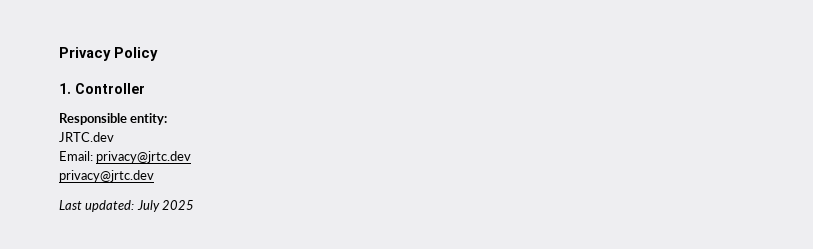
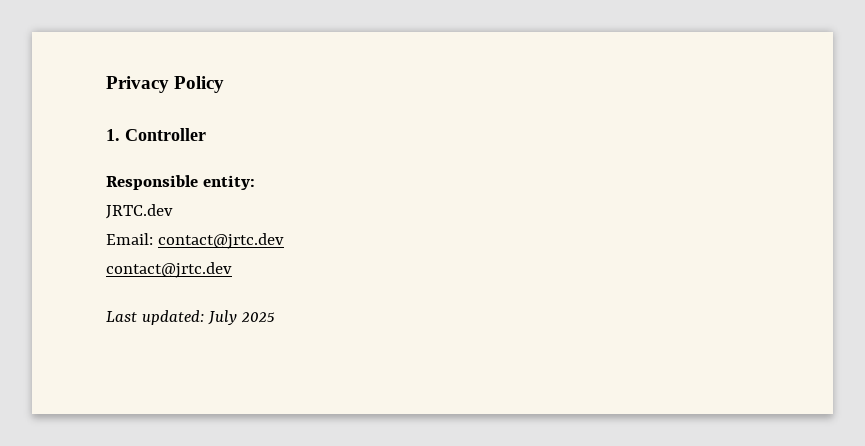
[96,151,192,163] [59,170,154,182] privacy@jrtc.dev // privacy@jrtc.dev -> [157,233,284,249] [106,262,232,278] contact@jrtc.dev // contact@jrtc.dev

